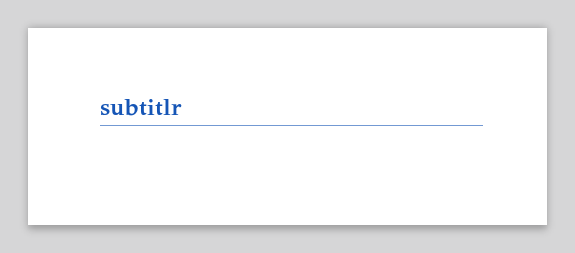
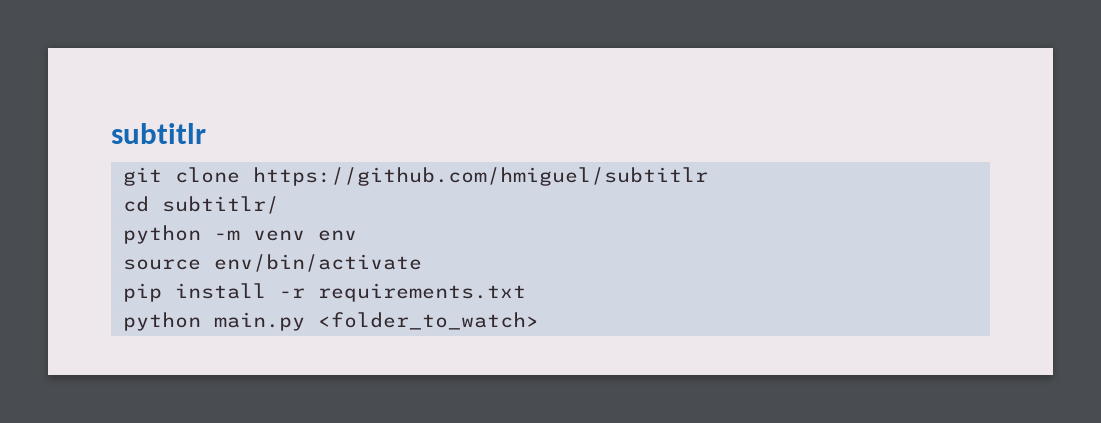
(182, 107) none -> [123,167,708,186] [123,196,279,214] [123,225,357,244] [123,254,422,272] [123,283,526,302] [123,312,539,331] // git clone https://github.com/hmiguel/subtitlr // cd subtitlr/ // python -m venv env // source env/bin/activate // pip install -r requirements.txt // python main.py <folder_to_watch>

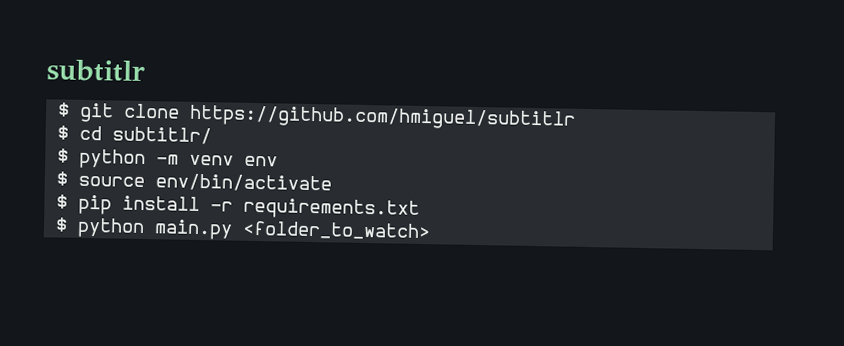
(206, 133) none -> [57,102,71,117] $
(708, 176) none -> [57,125,70,140] $
(279, 205) none -> [57,148,70,163] $
(357, 235) none -> [56,171,69,186] $
(422, 263) none -> [56,194,69,209] $
(526, 292) none -> [55,217,69,232] $

